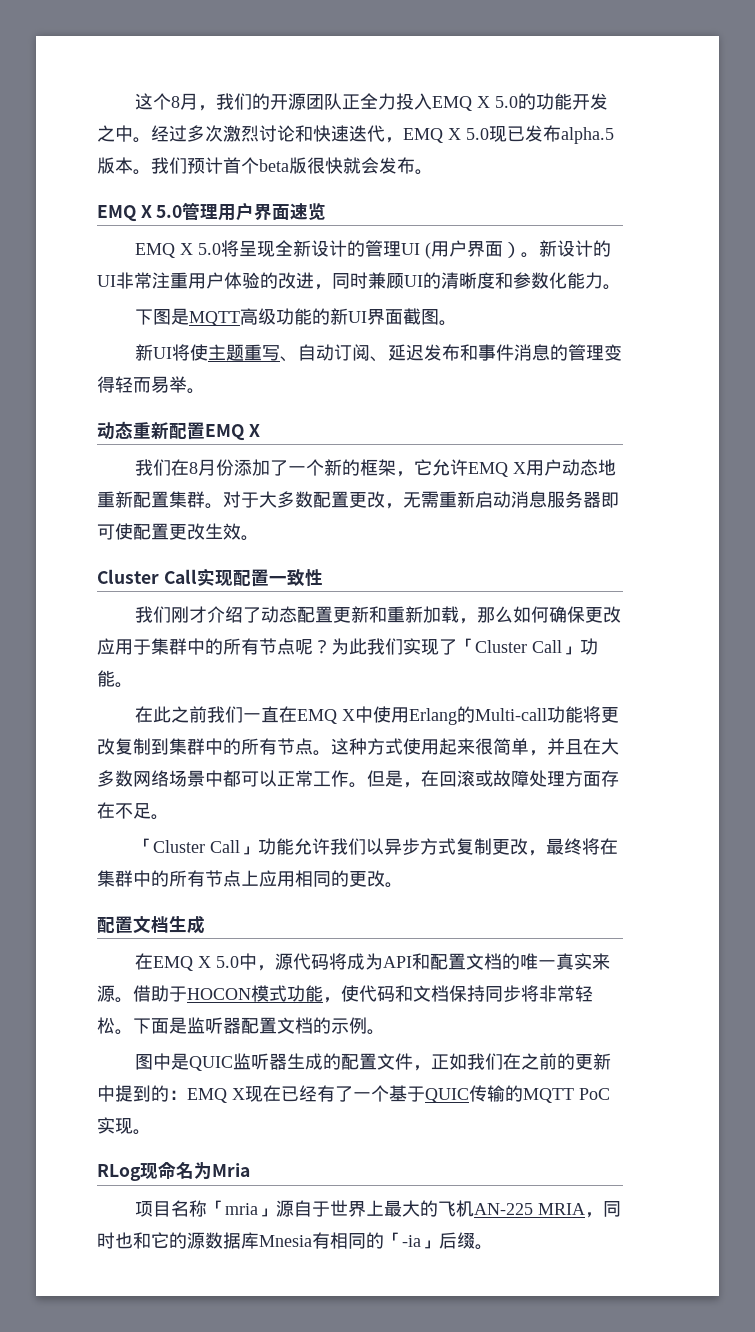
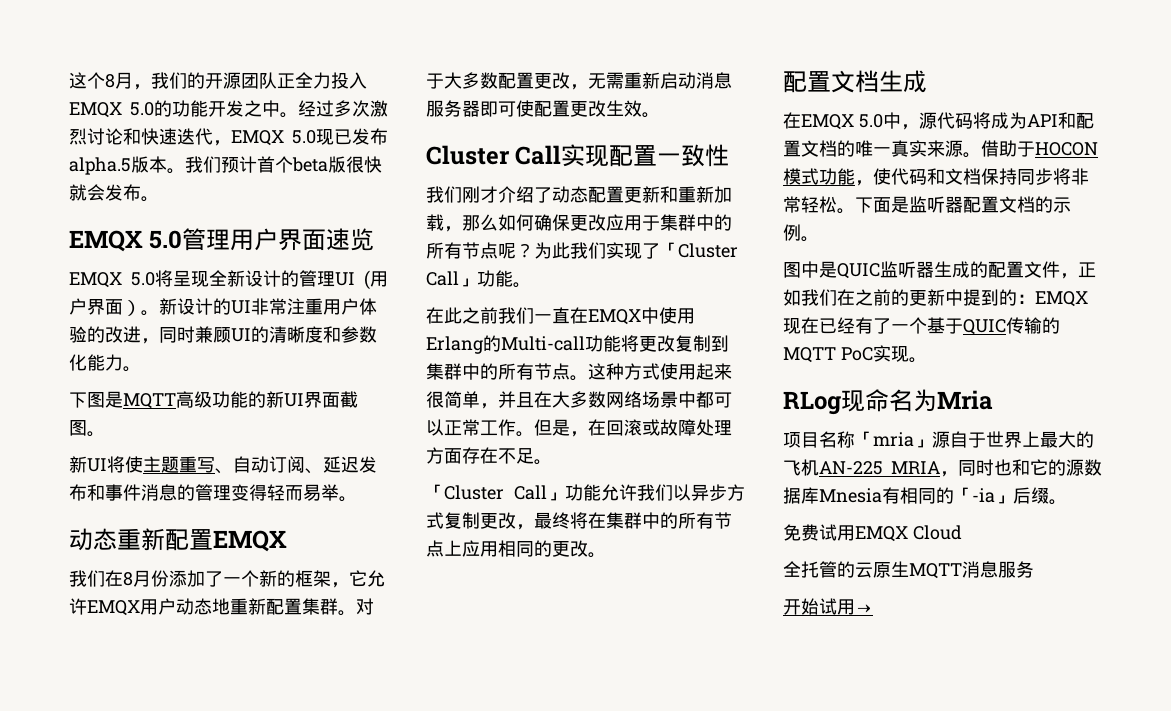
[432,96,491,111] EMQ X -> [69,102,122,118] EMQX
[403,128,461,143] EMQ X -> [231,130,284,146] EMQX
[97,205,152,222] EMQ X -> [69,230,143,252] EMQX
[135,243,194,258] EMQ X -> [69,272,122,288] EMQX
[205,424,260,441] EMQ X -> [213,530,287,552] EMQX
[468,462,527,477] EMQ X -> [87,600,140,616] EMQX
[297,709,356,724] EMQ X -> [588,309,641,325] EMQX
[153,956,212,971] EMQ X -> [801,114,854,130] EMQX
[187,1088,245,1103] EMQ X -> [1035,291,1088,307] EMQX
(493, 1247) none -> [783,524,962,542] [783,561,1034,579] [783,598,873,615] // 免费试用EMQX Cloud // 全托管的云原生MQTT消息服务 // 开始试用→

